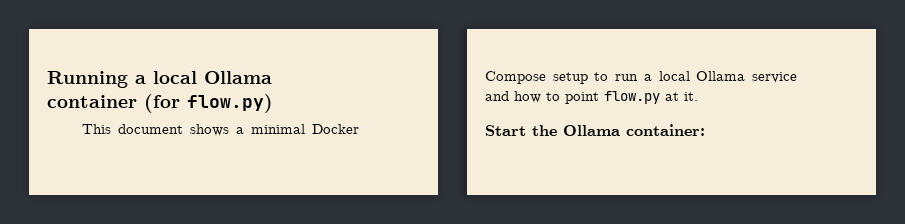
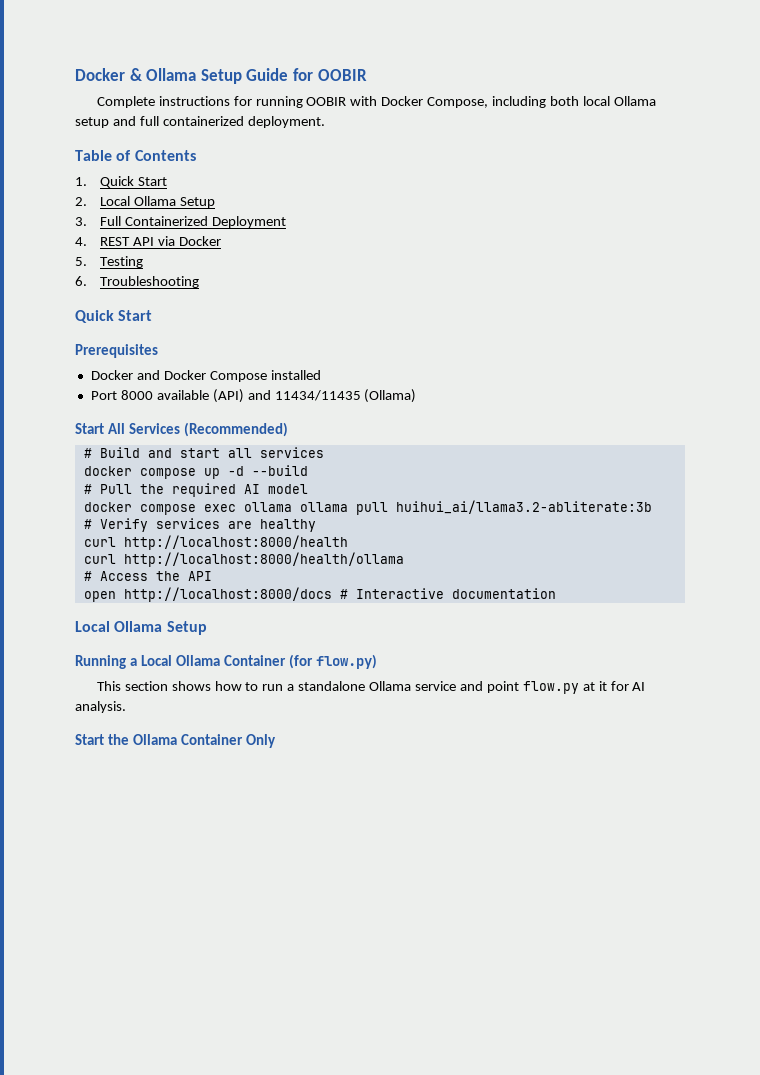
[47,71,272,88] [47,94,273,113] [82,124,359,136] [485,71,588,84] Running a local Ollama container (for flow.py) // This document shows a minimal Docker Compose setup -> [75,68,367,84] [96,96,656,108] [75,116,325,128] [75,150,196,161] [75,176,168,188] [75,196,216,208] [75,216,287,228] [75,236,222,246] [75,256,144,268] [75,276,200,288] [75,310,153,323] [75,344,158,358] [90,370,321,382] [90,389,417,403] [75,422,289,437] [83,447,324,458] [83,465,308,479] [83,483,308,497] [83,500,652,515] [83,518,316,532] [83,535,348,550] [83,552,404,567] [83,571,212,581] [83,587,556,602] [75,621,207,635] [75,654,378,669] [96,681,242,691] Docker & Ollama Setup Guide for OOBIR // Complete instructions for running OOBIR with Docker Compose, including both local Ollama setup and full containerized deployment. // Table of Contents // 1. Quick Start // 2. Local Ollama Setup // 3. Full Containerized Deployment // 4. REST API via Docker // 5. Testing // 6. Troubleshooting // Quick Start // Prerequisites // Docker and Docker Compose installed // Port 8000 available (API) and 11434/11435 (Ollama) // Start All Services (Recommended) // # Build and start all services // docker compose up -d --build // # Pull the required AI model // docker compose exec ollama ollama pull huihui_ai/llama3.2-abliterate:3b // # Verify services are healthy // curl http://localhost:8000/health // curl http://localhost:8000/health/ollama // # Access the API // open http://localhost:8000/docs # Interactive documentation // Local Ollama Setup // Running a Local Ollama Container (for flow.py) // This section shows how
[658,71,690,81] local -> [298,681,366,691] standalone
[514,91,560,103] how to -> (483, 686) none
[684,92,698,101] it. -> [598,681,646,691] [75,701,126,713] it for AI analysis.
[626,124,705,136] container: -> [181,734,277,748] Container Only

